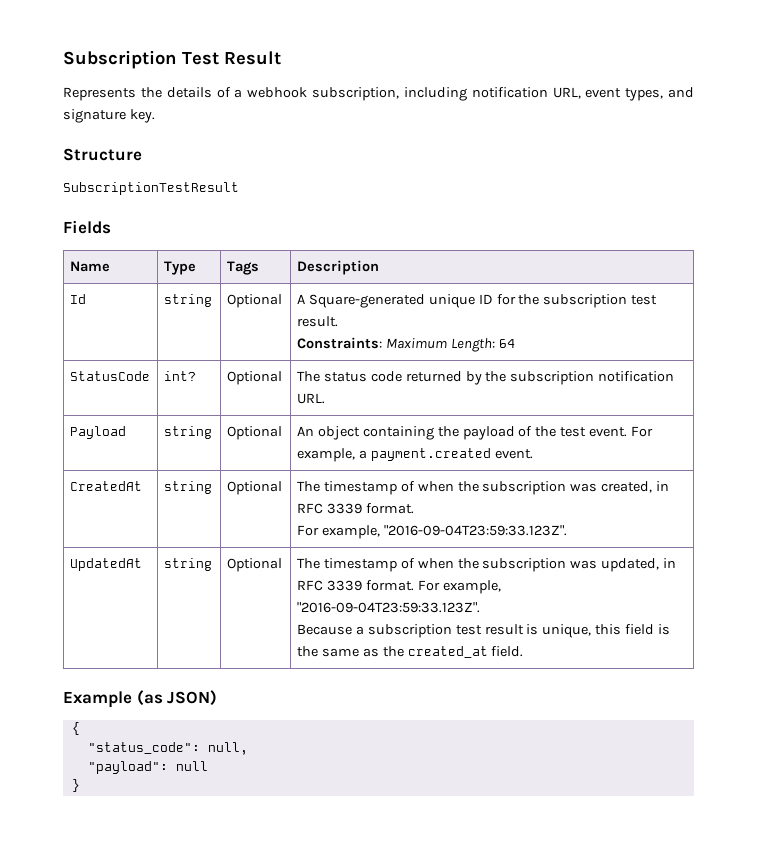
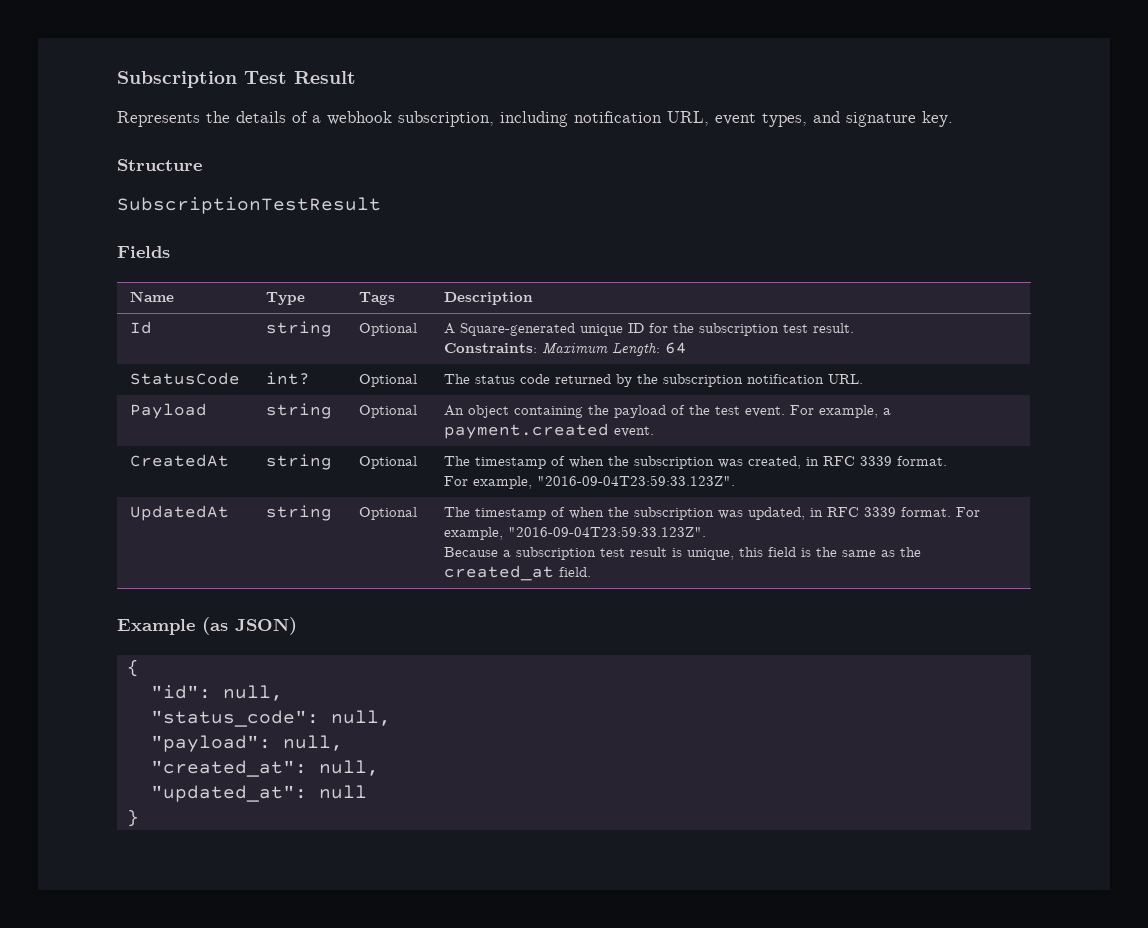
(80, 728) none -> [150,685,283,701] // "id": null,
(168, 767) none -> [282,735,343,751] [150,760,379,777] [150,785,307,802] null, // "created_at": null, // "updated_at":

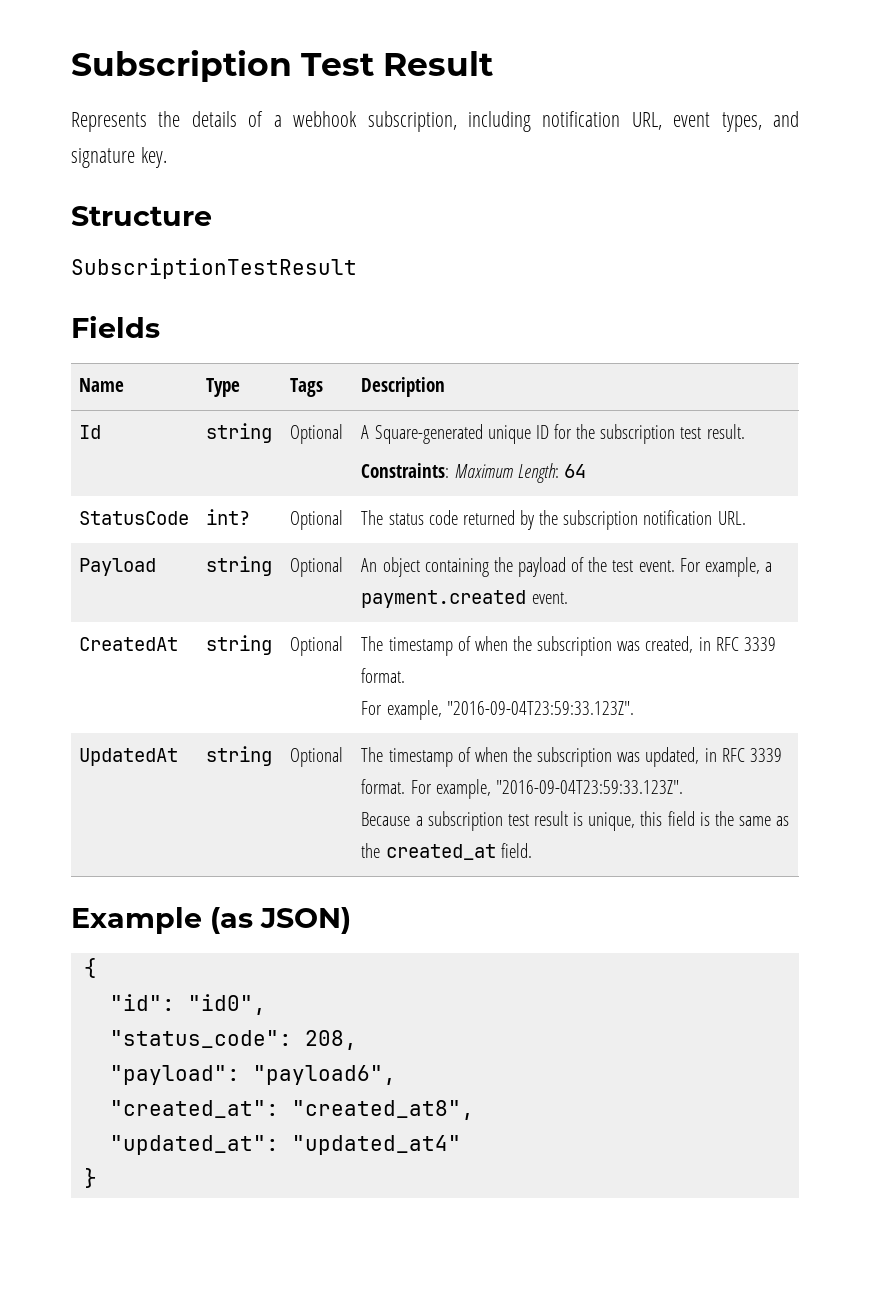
[222,685,283,701] null, -> [187,994,266,1015] "id0",
[330,710,391,726] null, -> [304,1030,357,1050] 208,
[282,735,343,751] null, -> [252,1065,396,1085] "payload6",
[318,760,379,776] null, -> [291,1100,474,1120] "created_at8",
[318,785,367,799] null -> [291,1135,461,1155] "updated_at4"

